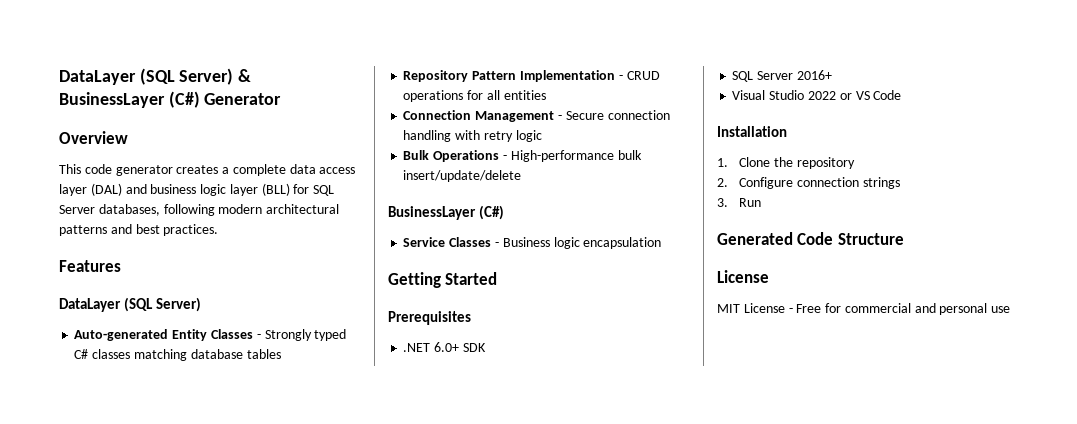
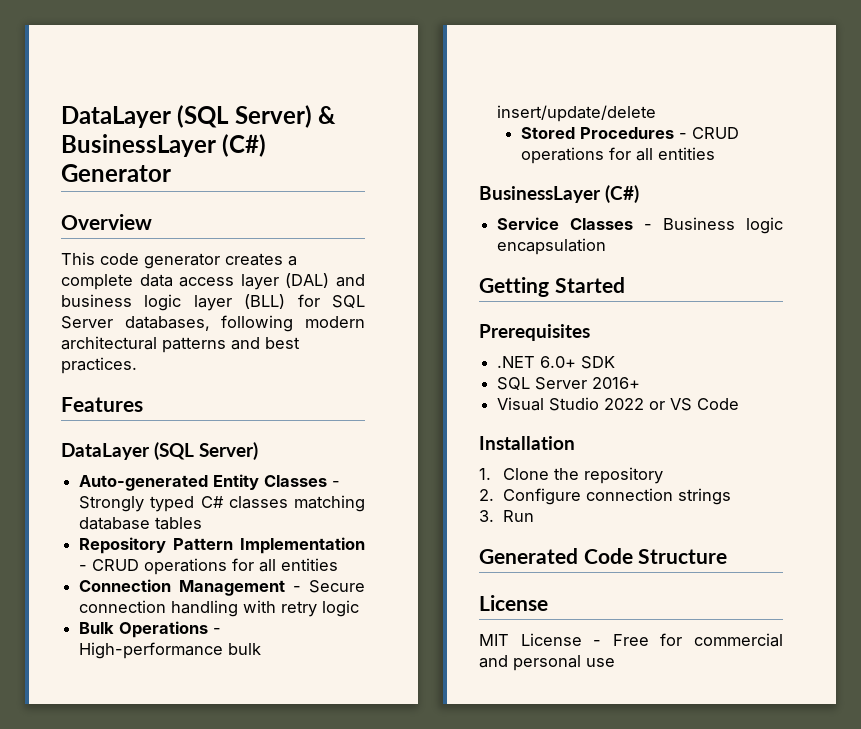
(522, 176) none -> [521,127,740,139] [521,147,716,164] // Stored Procedures - CRUD operations for all entities

